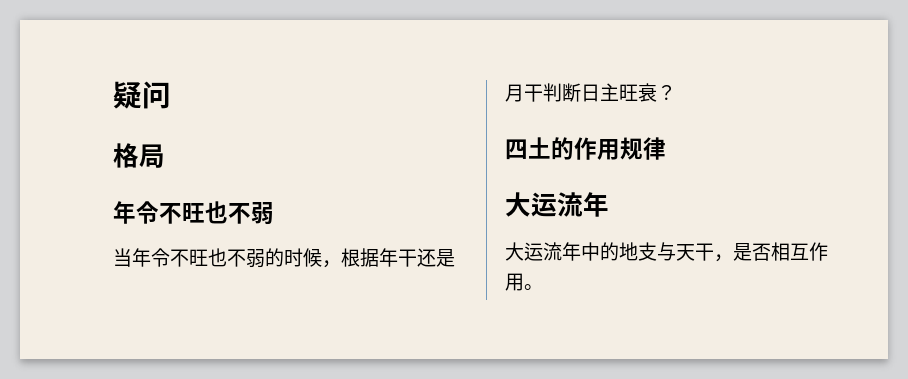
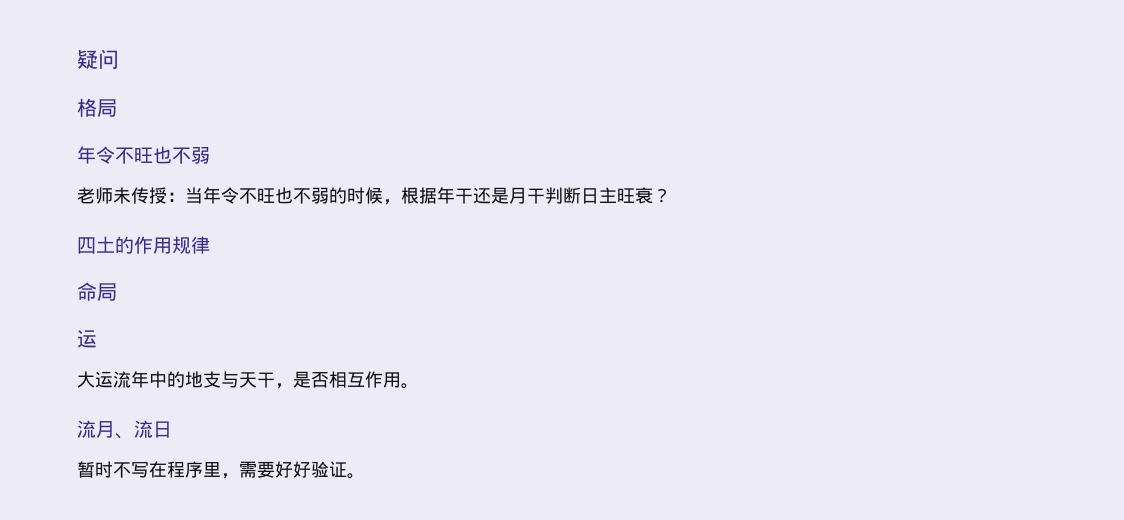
(274, 213) none -> [77,187,185,204] 老师未传授：
[505,192,609,217] 大运流年 -> [77,282,117,301] [77,330,97,348] 命局 // 运
(543, 287) none -> [77,420,172,439] [77,461,365,479] // 流月、流日 // 暂时不写在程序里，需要好好验证。

